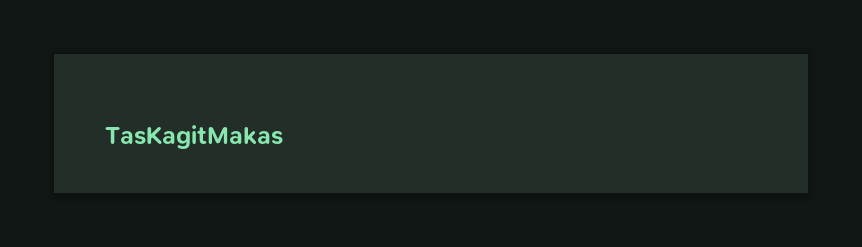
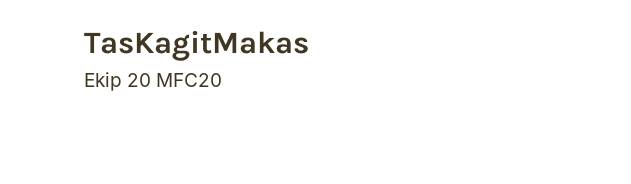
(283, 137) none -> [84,72,223,91] // Ekip 20 MFC20

